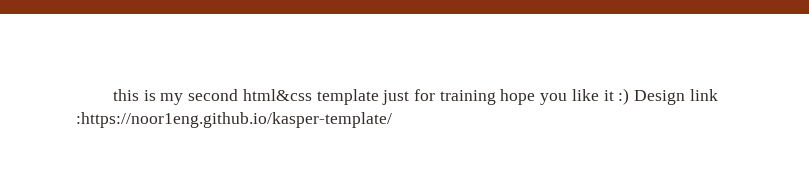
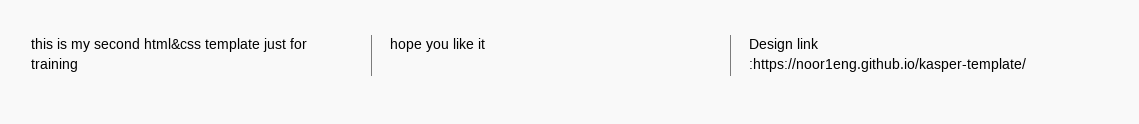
(496, 97) none -> (78, 65) //
[618,88,630,105] :) -> (485, 43) //

